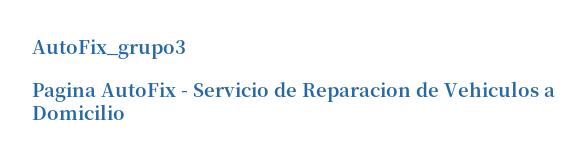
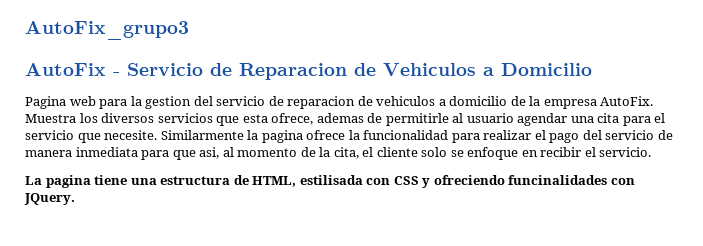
[32,82,96,102] Pagina -> (189, 30) none
(125, 112) none -> [25,96,654,109] [25,113,666,126] [25,130,673,143] [25,147,652,160] [25,175,635,188] [24,193,75,205] // Pagina web para la gestion del servicio de reparacion de vehiculos a domicilio de la empresa AutoFix. Muestra los diversos servicios que esta ofrece, ademas de permitirle al usuario agendar una cita para el servicio que necesite. Similarmente la pagina ofrece la funcionalidad para realizar el pago del servicio de manera inmediata para que asi, al momento de la cita, el cliente solo se enfoque en recibir el servicio. // La pagina tiene una estructura de HTML, estilisada con CSS y ofreciendo funcinalidades con JQuery.

